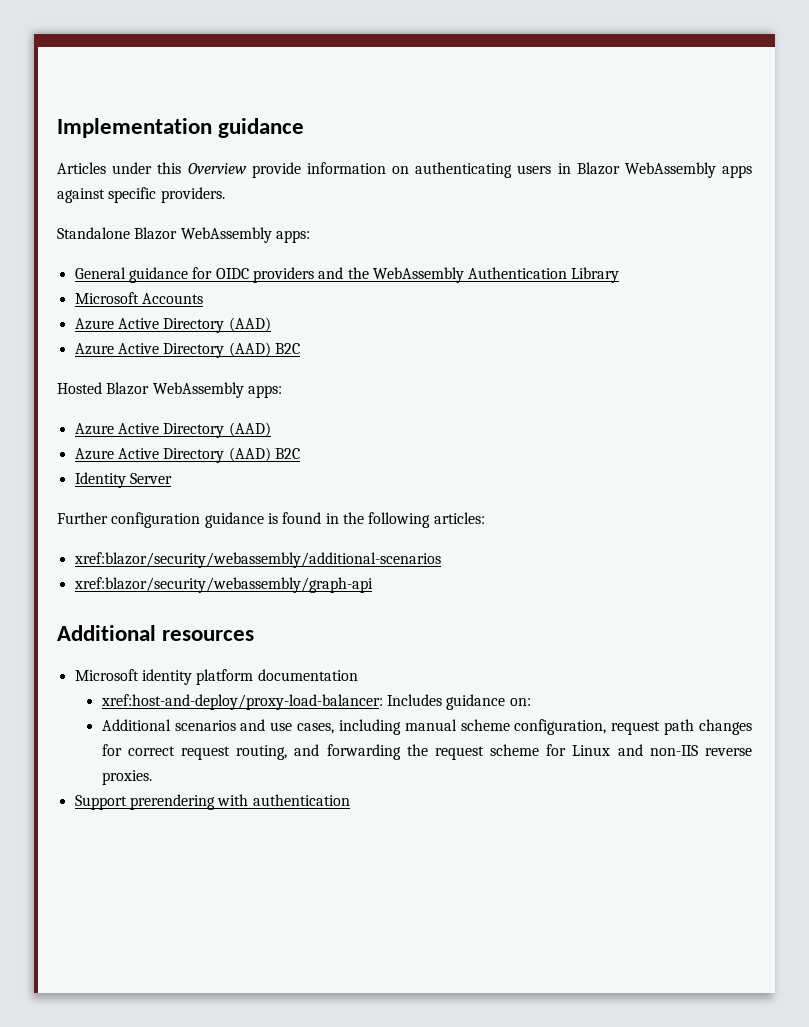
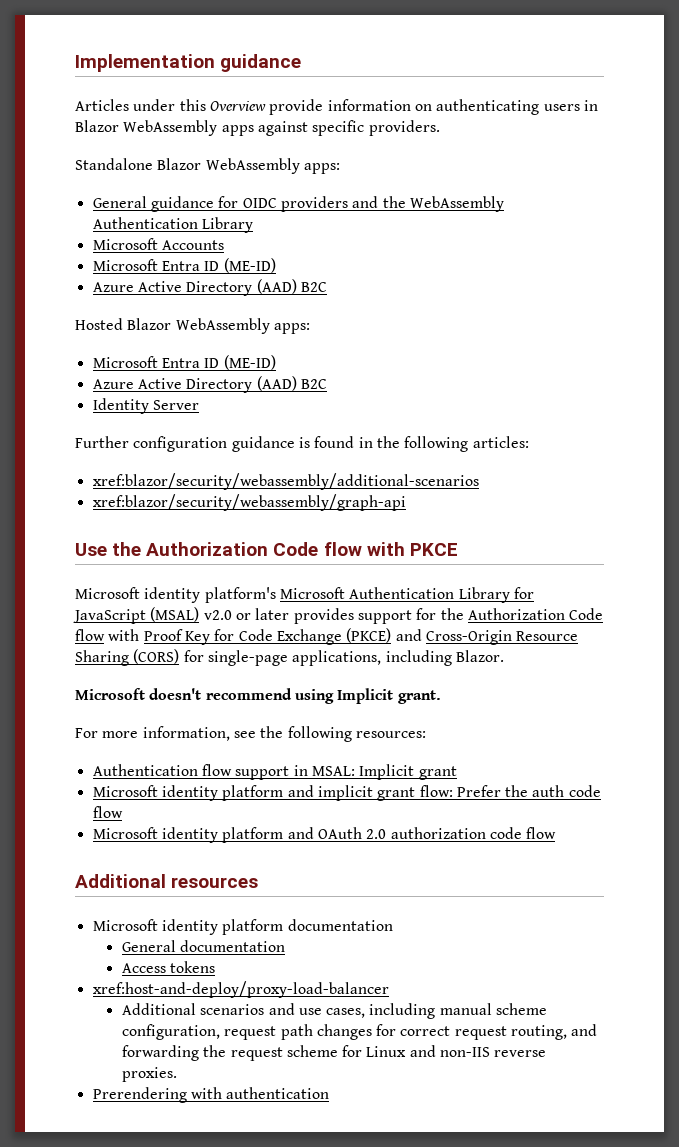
[74,317,271,333] Azure Active Directory (AAD) -> [92,258,276,273] Microsoft Entra ID (ME-ID)
[74,422,271,438] Azure Active Directory (AAD) -> [92,355,276,370] Microsoft Entra ID (ME-ID)
(373, 585) none -> [75,542,458,556] [75,587,534,603] [73,607,604,624] [75,628,579,645] [75,649,504,666] [75,688,441,704] [75,726,426,742] [92,764,457,780] [92,785,601,801] [92,806,123,818] [92,827,557,843] // Use the Authorization Code flow with PKCE // Microsoft identity platform's Microsoft Authentication Library for JavaScript (MSAL) v2.0 or later provides support for the Authorization Code flow with Proof Key for Code Exchange (PKCE) and Cross-Origin Resource Sharing (CORS) for single-page applications, including Blazor. // Microsoft doesn't recommend using Implicit grant. // For more information, see the following resources: // Authentication flow support in MSAL: Implicit grant // Microsoft identity platform and implicit grant flow: Prefer the auth code flow // Microsoft identity platform and OAuth 2.0 authorization code flow
[100,694,531,710] xref:host-and-deploy/proxy-load-balancer: Includes guidance on: -> [121,940,286,952] [121,961,216,973] [92,981,389,998] General documentation // Access tokens // xref:host-and-deploy/proxy-load-balancer
[74,794,215,810] Support prerendering -> [92,1087,187,1103] Prerendering

